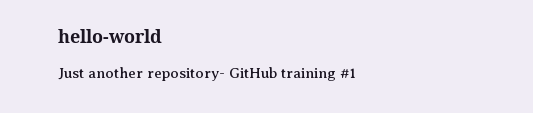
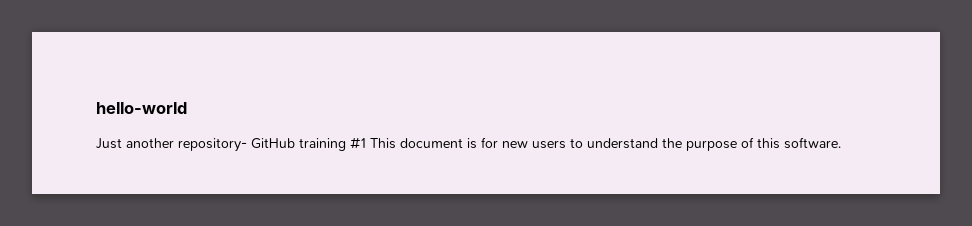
(357, 73) none -> [370,137,841,151] This document is for new users to understand the purpose of this software.

